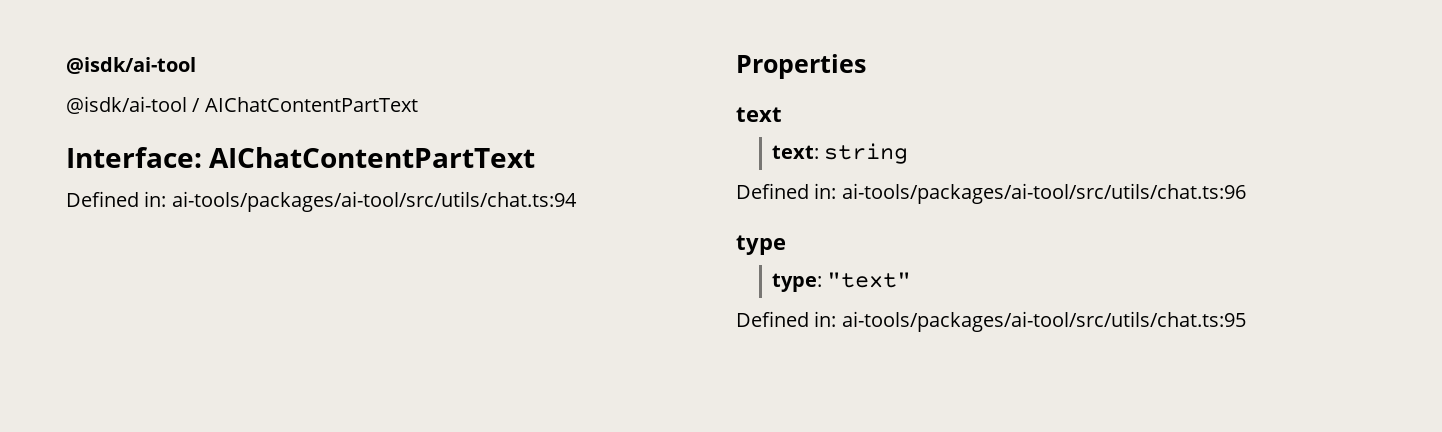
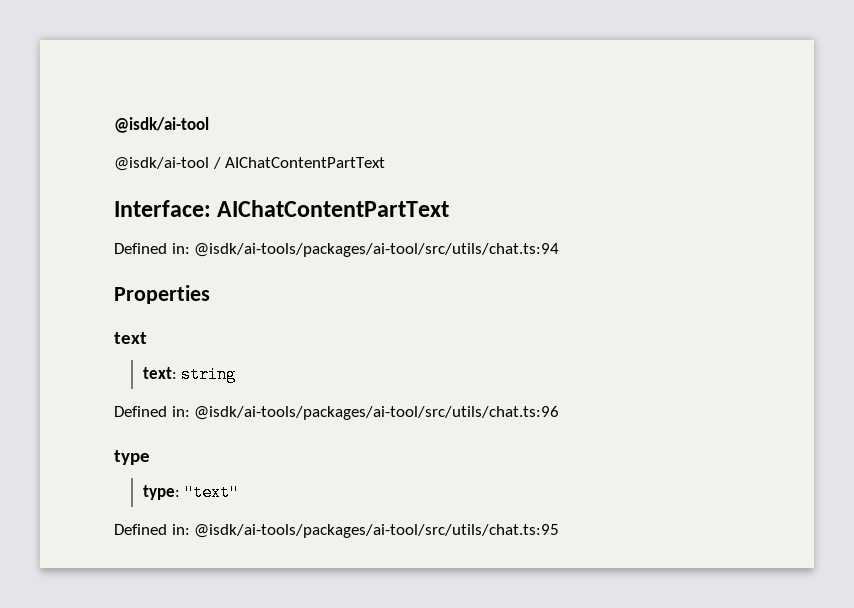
[171,191,577,212] ai-tools/packages/ai-tool/src/utils/chat.ts:94 -> [194,243,560,257] @isdk/ai-tools/packages/ai-tool/src/utils/chat.ts:94
[841,183,1246,204] ai-tools/packages/ai-tool/src/utils/chat.ts:96 -> [194,406,560,420] @isdk/ai-tools/packages/ai-tool/src/utils/chat.ts:96
[841,311,1246,332] ai-tools/packages/ai-tool/src/utils/chat.ts:95 -> [194,524,560,538] @isdk/ai-tools/packages/ai-tool/src/utils/chat.ts:95

